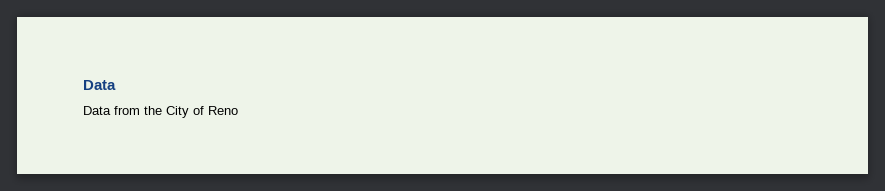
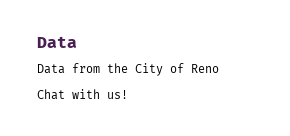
(238, 110) none -> [37,89,128,100] // Chat with us!

